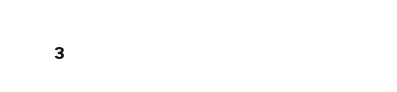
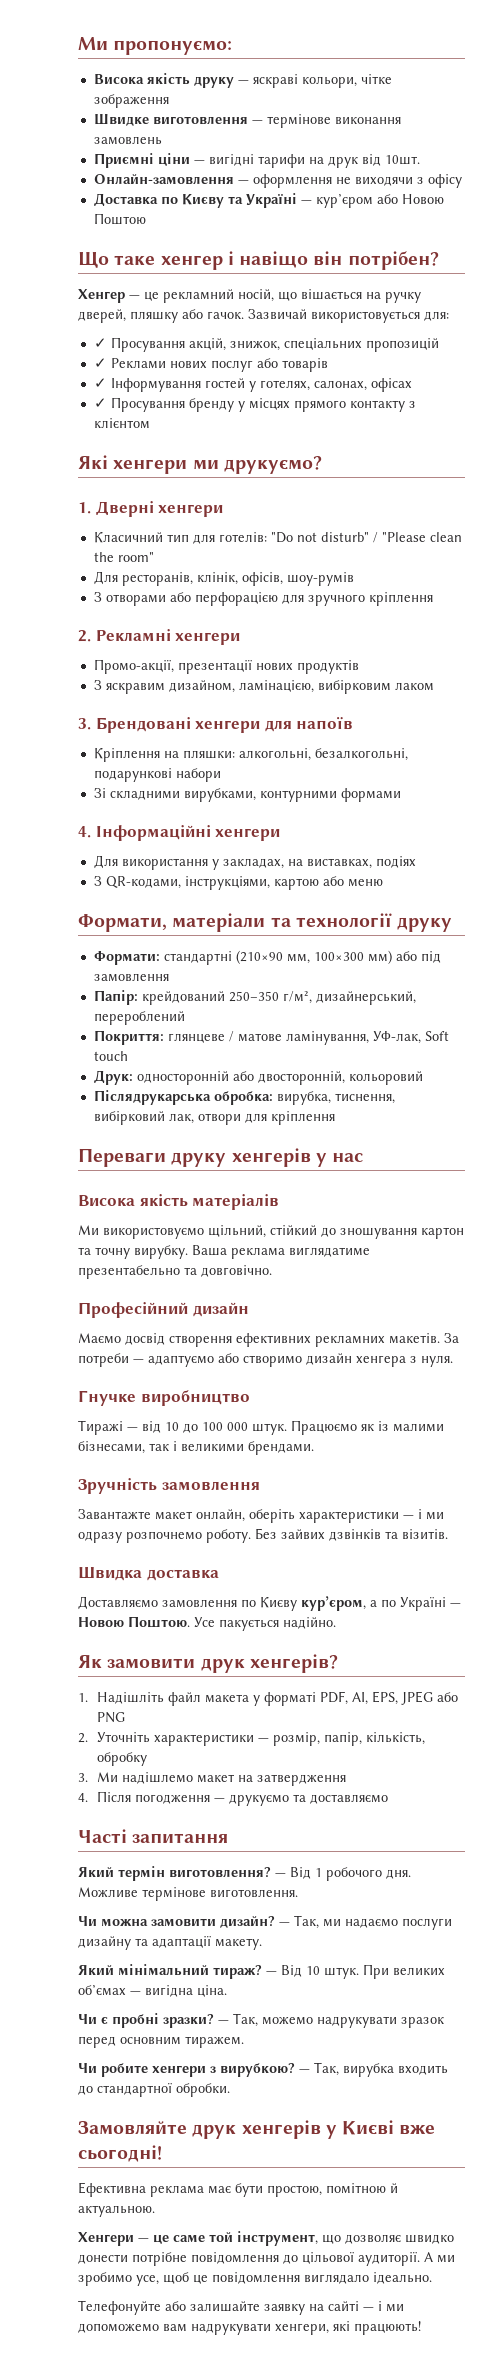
[54,47,65,59] 3 -> [78,37,233,55] [93,73,392,88] [93,94,169,108] [93,114,401,128] [93,136,162,145] [93,153,420,168] [93,174,462,188] [93,193,444,208] [93,213,146,225] [78,251,439,270] [78,289,421,303] [78,309,449,323] [93,337,439,352] [93,358,328,372] [93,378,412,392] [93,397,416,412] [93,418,150,429] [78,455,322,474] [78,501,224,517] [93,532,462,544] [93,552,154,562] [93,571,354,586] [93,592,433,606] [78,629,241,645] [93,659,359,674] [93,680,434,694] [78,717,354,733] [93,748,408,762] [93,768,221,782] [93,788,401,802] [78,825,281,841] [93,855,416,870] [93,876,383,890] [78,913,453,932] [93,950,441,965] [93,973,169,982] [93,990,416,1005] [93,1011,185,1025] [93,1030,449,1045] [93,1051,128,1061] [93,1070,423,1085] [93,1090,395,1105] [93,1111,335,1125] [78,1148,364,1167] [78,1194,280,1210] [78,1225,464,1239] [78,1245,370,1259] [78,1265,272,1279] [78,1302,249,1318] [78,1333,459,1347] [78,1353,453,1367] [78,1390,250,1406] [78,1420,444,1435] [78,1441,314,1455] [78,1478,260,1494] [78,1509,444,1523] [78,1528,448,1543] [78,1567,219,1581] [78,1596,461,1611] [78,1616,336,1631] [78,1654,338,1673] [78,1691,458,1706] [96,1712,125,1723] [78,1732,425,1746] [96,1752,147,1766] [78,1772,346,1786] [78,1791,388,1806] [78,1829,229,1843] [78,1866,411,1881] [78,1887,298,1901] [78,1915,452,1930] [78,1936,262,1950] [78,1964,445,1979] [78,1985,227,1997] [78,2013,444,2028] [78,2036,244,2048] [78,2062,448,2077] [78,2083,230,2097] [78,2120,436,2139] [78,2145,162,2162] [78,2182,398,2197] [78,2205,155,2217] [78,2231,454,2246] [78,2252,455,2266] [78,2272,432,2286] [78,2300,404,2315] [78,2321,421,2335] Ми пропонуємо: // Висока якість друку — яскраві кольори, чітке зображення // Швидке виготовлення — термінове виконання замовлень // Приємні ціни — вигідні тарифи на друк від 10шт. // Онлайн-замовлення — оформлення не виходячи з офісу // Доставка по Києву та Україні — кур’єром або Новою Поштою // Що таке хенгер і навіщо він потрібен? // Хенгер — це рекламний носій, що вішається на ручку дверей, пляшку або гачок. Зазвичай використовується для: // ✓ Просування акцій, знижок, спеціальних пропозицій // ✓ Реклами нових послуг або товарів // ✓ Інформування гостей у готелях, салонах, офісах // ✓ Просування бренду у місцях прямого контакту з клієнтом // Які хенгери ми друкуємо? // 1. Дверні хенгери // Класичний тип для готелів: "Do not disturb" / "Please clean the room" // Для ресторанів, клінік, офісів, шоу-румів // З отворами або перфорацією для зручного кріплення // 2. Рекламні хенгери // Промо-акції, презентації нових продуктів // З яскравим дизайном, ламінацією, вибірковим лаком // 3. Брендовані хенгери для напоїв // Кріплення на пляшки: алкогольні, безалкогольні, подарункові набори // Зі складними вирубками, контурними формами // 4. Інформаційні хенгери // Для використання у закладах, на виставках, подіях // З QR-кодами, інструкціями, картою або меню // Формати, матеріали та технології друку // Формати: стандартні (210×90 мм, 100×300 мм) або під замовлення // Папір: крейдований 250–350 г/м², дизайнерський, перероблений // Покриття: глянцеве / матове ламінування, УФ-лак, Soft touch // Друк: односторонній або двосторонній, кольоровий // Післядрукарська обробка: вирубка, тиснення, вибірковий лак, отвори для кріплення // Переваги друку хенгерів у нас // Висока якість матеріалів // Ми використовуємо щільний, стійкий до зношування картон та точну вирубку. Ваша реклама виглядатиме презентабельно та довговічно. // Професійний дизайн // Маємо досвід створення ефективних рекламних макетів. За потреби — адаптуємо або створимо дизайн хенгера з нуля. // Гнучке виробництво // Тиражі — від 10 до 100 000 штук. Працюємо як із малими бізнесами, так і великими брендами. // Зручність замовлення // Завантажте макет онлайн, оберіть характеристики — і ми одразу розпочнемо роботу. Без зайвих дзвінків та візитів. // Швидка доставка // Доставляємо замовлення по Києву кур’єром, а по Україні — Новою Поштою. Усе пакується надійно. // Як замовити друк хенгерів? // 1. Надішліть файл макета у форматі PDF, AI, EPS, JPEG або PNG // 2. Уточніть характеристики — розмір, папір, кількість, обробку // 3. Ми надішлемо макет на затвердження // 4. Після погодження — друкуємо та доставляємо // Часті запитання // Який термін виготовлення? — Від 1 робочого дня. Можливе термінове виготовлення. // Чи можна замовити дизайн? — Так, ми надаємо послуги дизайну та адаптації макету. // Який мінімальний тираж? — Від 10 штук. При великих об’ємах — вигідна ціна. // Чи є пробні зразки? — Так, можемо надрукувати зразок перед основним тиражем. // Чи робите хенгери з вирубкою? — Так, вирубка входить до стандартної обробки. // Замовляйте друк хенгерів у Києві вже сьогодні! // Ефективна реклама має бути простою, помітною й актуальною. // Хенгери — це саме той інструмент, що дозволяє швидко донести потрібне повідомлення до цільової аудиторії. А ми зробимо усе, щоб це повідомлення виглядало ідеально. // Телефонуйте або залишайте заявку на сайті — і ми допоможемо вам надрукувати хенгери, які працюють!

